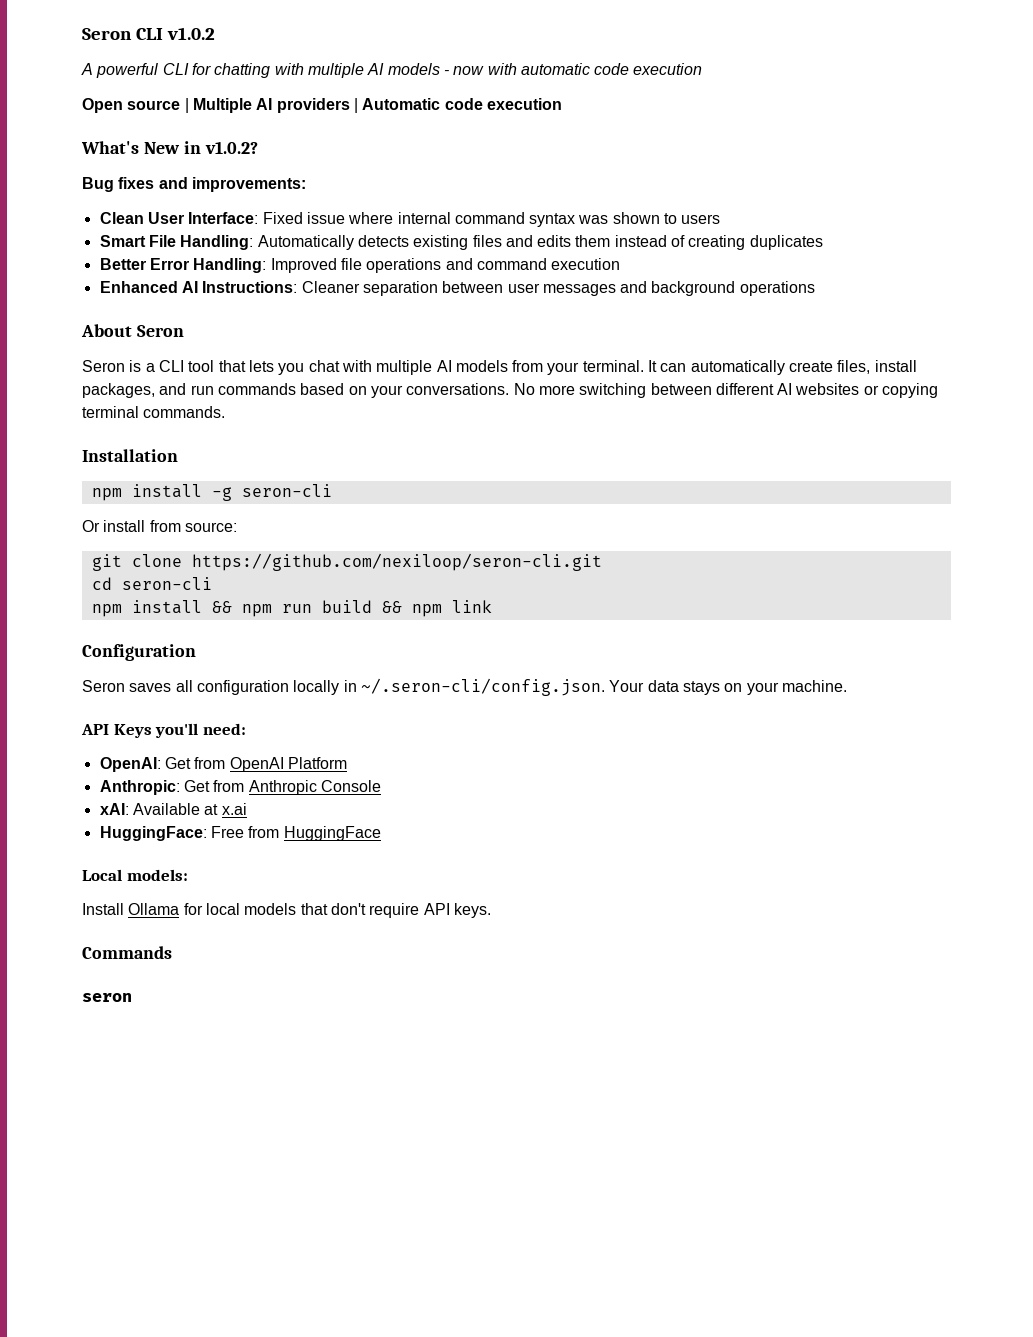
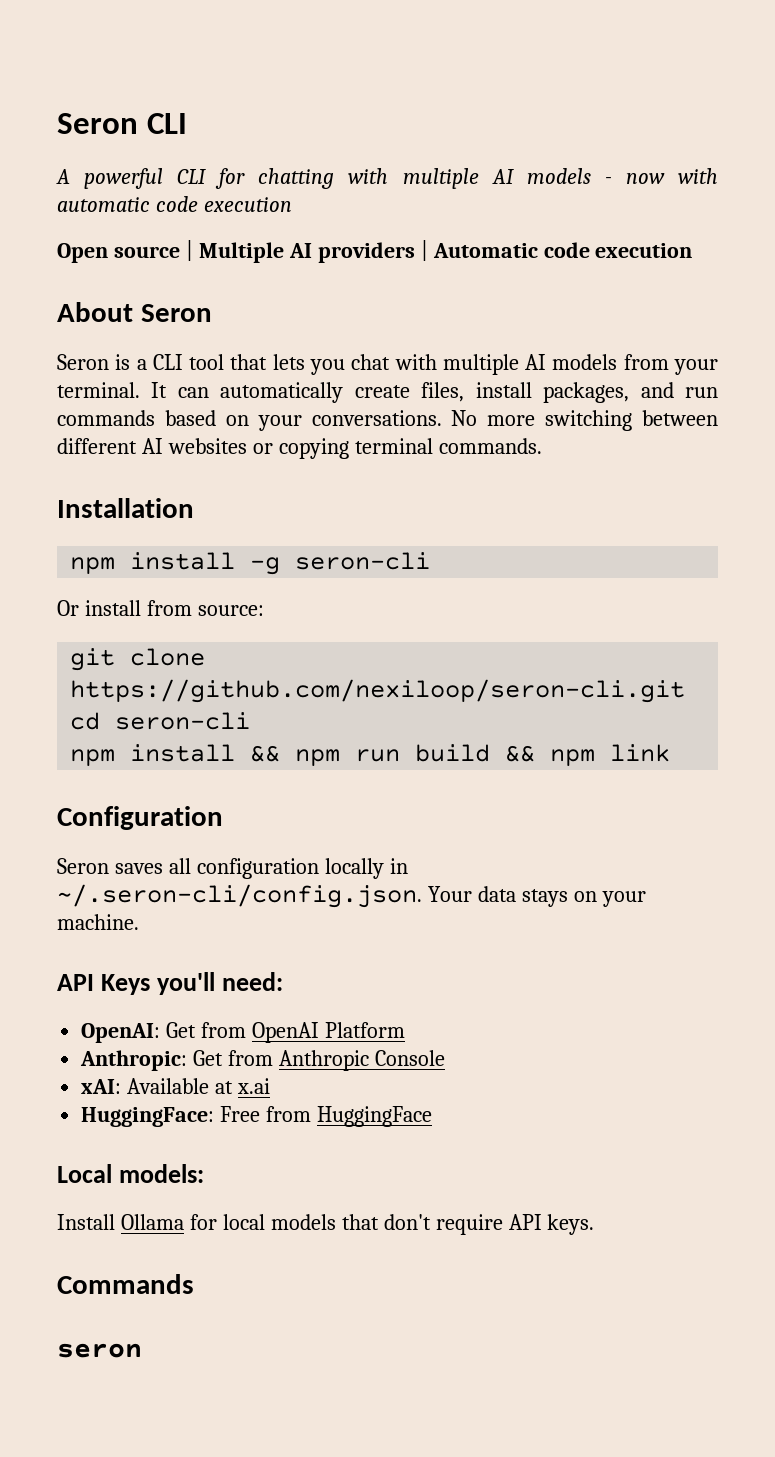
[167,27,216,40] v1.0.2 -> (187, 123) none
[81,141,258,154] [82,177,306,192] [99,212,721,227] [99,235,823,250] [99,258,621,273] [99,281,815,296] // What's New in v1.0.2? // Bug fixes and improvements: // Clean User Interface: Fixed issue where internal command syntax was shown to users // Smart File Handling: Automatically detects existing files and edits them instead of creating duplicates // Better Error Handling: Improved file operations and command execution // Enhanced AI Instructions: Cleaner separation between user messages and background operations -> (693, 250) none

